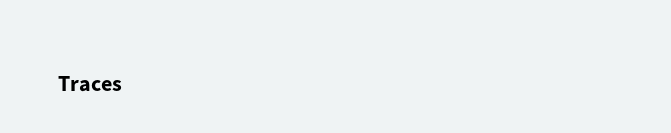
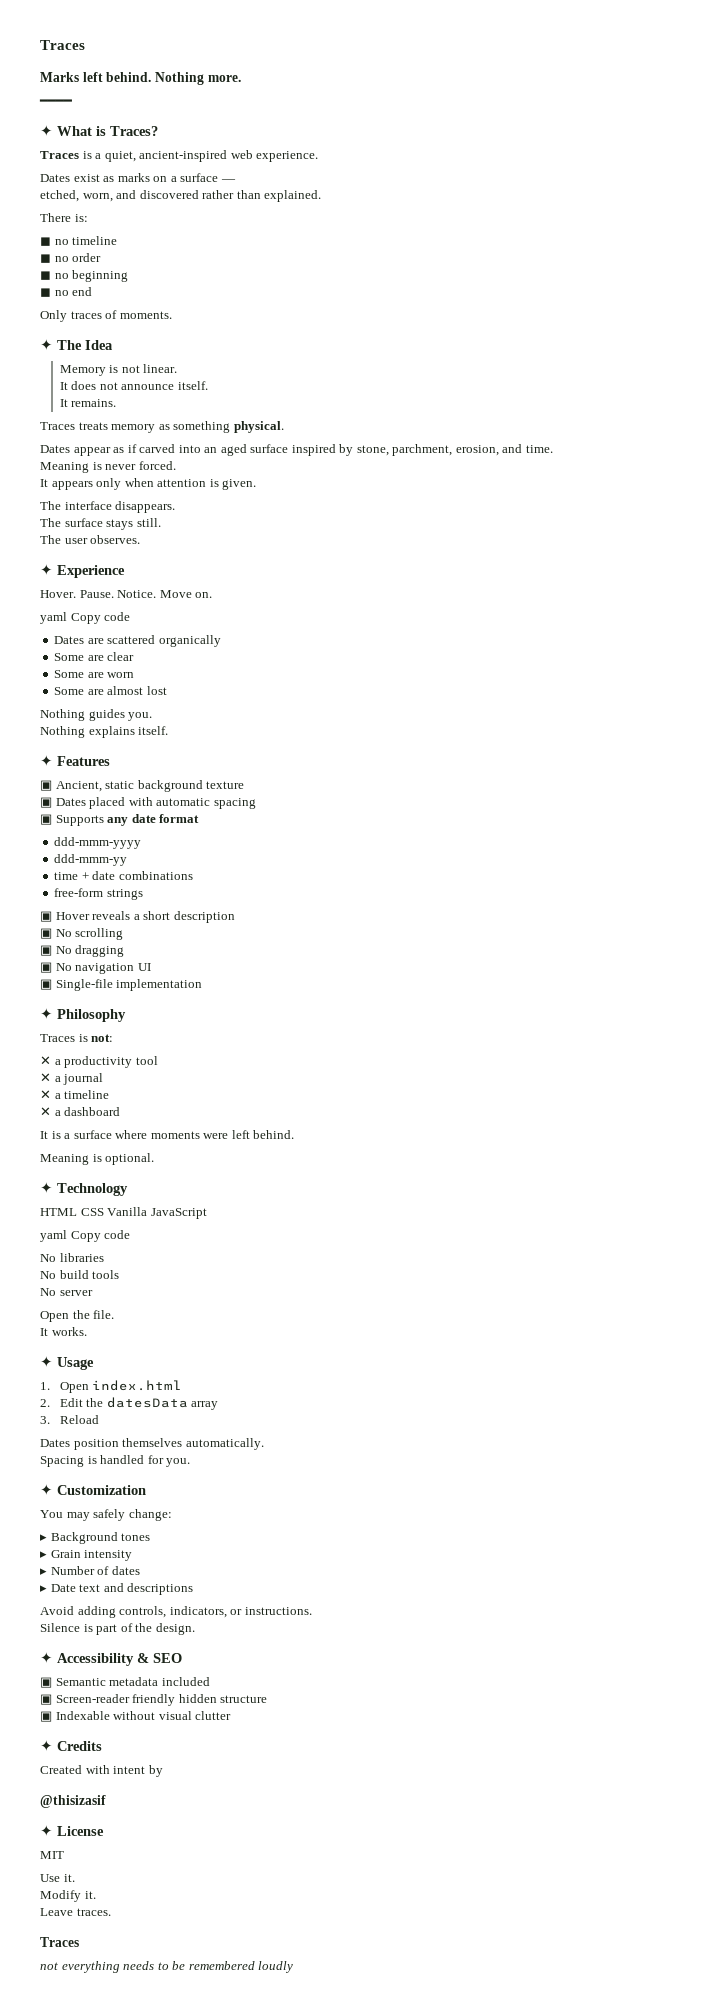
[58,76,122,92] Traces -> [40,40,85,50] [40,72,241,85] [39,99,72,105] [40,124,158,137] [40,150,319,162] [40,173,236,182] [40,190,322,202] [40,213,88,222] [40,236,118,246] [40,253,102,263] [40,270,129,282] [40,287,93,297] [40,310,172,322] [40,338,113,351] [59,364,178,376] [59,381,208,390] [59,399,117,407] [40,421,284,433] [40,444,553,456] [40,461,176,473] [40,478,257,490] [40,501,176,513] [40,518,161,530] [40,535,141,544] [40,563,125,578] [40,590,213,598] [40,612,131,624] [54,635,221,647] [54,652,135,661] [54,670,135,678] [54,686,167,695] [40,709,153,721] [40,726,169,738] [40,754,110,767] [40,780,245,792] [40,797,256,809] [40,814,200,826] [54,837,142,849] [54,854,128,866] [54,871,193,880] [54,888,143,900] [40,911,235,923] [40,928,124,940] [40,945,125,957] [40,962,151,974] [40,979,203,991] [40,1007,126,1022] [40,1034,114,1042] [40,1056,158,1068] [40,1073,104,1085] [40,1090,110,1099] [40,1107,121,1116] [40,1130,295,1139] [40,1153,155,1165] [40,1181,128,1196] [40,1207,207,1219] [40,1230,131,1242] [40,1253,104,1262] [40,1270,120,1279] [40,1288,93,1296] [40,1310,115,1322] [40,1327,87,1336] [40,1355,94,1370] [40,1380,183,1393] [40,1397,219,1410] [40,1415,99,1424] [40,1438,264,1450] [40,1455,191,1467] [40,1483,146,1496] [40,1509,172,1521] [40,1532,151,1544] [40,1550,133,1561] [40,1566,140,1575] [40,1583,194,1595] [40,1606,312,1618] [40,1623,195,1635] [40,1651,182,1666] [40,1677,210,1688] [40,1694,268,1706] [40,1711,232,1722] [40,1739,102,1752] [40,1765,163,1777] [40,1795,106,1808] [40,1824,104,1837] [40,1851,64,1859] [40,1874,75,1882] [40,1890,96,1902] [40,1908,111,1916] [40,1937,79,1947] [40,1961,294,1973] Traces // Marks left behind. Nothing more. // ━━━━ // ✦ What is Traces? // Traces is a quiet, ancient-inspired web experience. // Dates exist as marks on a surface — // etched, worn, and discovered rather than explained. // There is: // ◼ no timeline // ◼ no order // ◼ no beginning // ◼ no end // Only traces of moments. // ✦ The Idea // Memory is not linear. // It does not announce itself. // It remains. // Traces treats memory as something physical. // Dates appear as if carved into an aged surface inspired by stone, parchment, erosion, and time. // Meaning is never forced. // It appears only when attention is given. // The interface disappears. // The surface stays still. // The user observes. // ✦ Experience // Hover. Pause. Notice. Move on. // yaml Copy code // Dates are scattered organically // Some are clear // Some are worn // Some are almost lost // Nothing guides you. // Nothing explains itself. // ✦ Features // ▣ Ancient, static background texture // ▣ Dates placed with automatic spacing // ▣ Supports any date format // ddd-mmm-yyyy // ddd-mmm-yy // time + date combinations // free-form strings // ▣ Hover reveals a short description // ▣ No scrolling // ▣ No dragging // ▣ No navigation UI // ▣ Single-file implementation // ✦ Philosophy // Traces is not: // ✕ a productivity tool // ✕ a journal // ✕ a timeline // ✕ a dashboard // It is a surface where moments were left behind. // Meaning is optional. // ✦ Technology // HTML CSS Vanilla JavaScript // yaml Copy code // No libraries // No build tools // No server // Open the file. // It works. // ✦ Usage // 1. Open index.html // 2. Edit the datesData array // 3. Reload // Dates position themselves automatically. // Spacing is handled for you. // ✦ Customization // You may safely change: // ▸ Background tones // ▸ Grain intensity // ▸ Number of dates // ▸ Date text and descriptions // Avoid adding controls, indicators, or instructions. // Silence is part of the design. // ✦ Accessibility & SEO // ▣ Semantic metadata included // ▣ Screen-reader friendly hidden structure // ▣ Indexable without visual clutter // ✦ Credits // Created with intent by // @thisizasif // ✦ License // MIT // Use it. // Modify it. // Leave traces. // Traces // not everything needs to be remembered loudly

